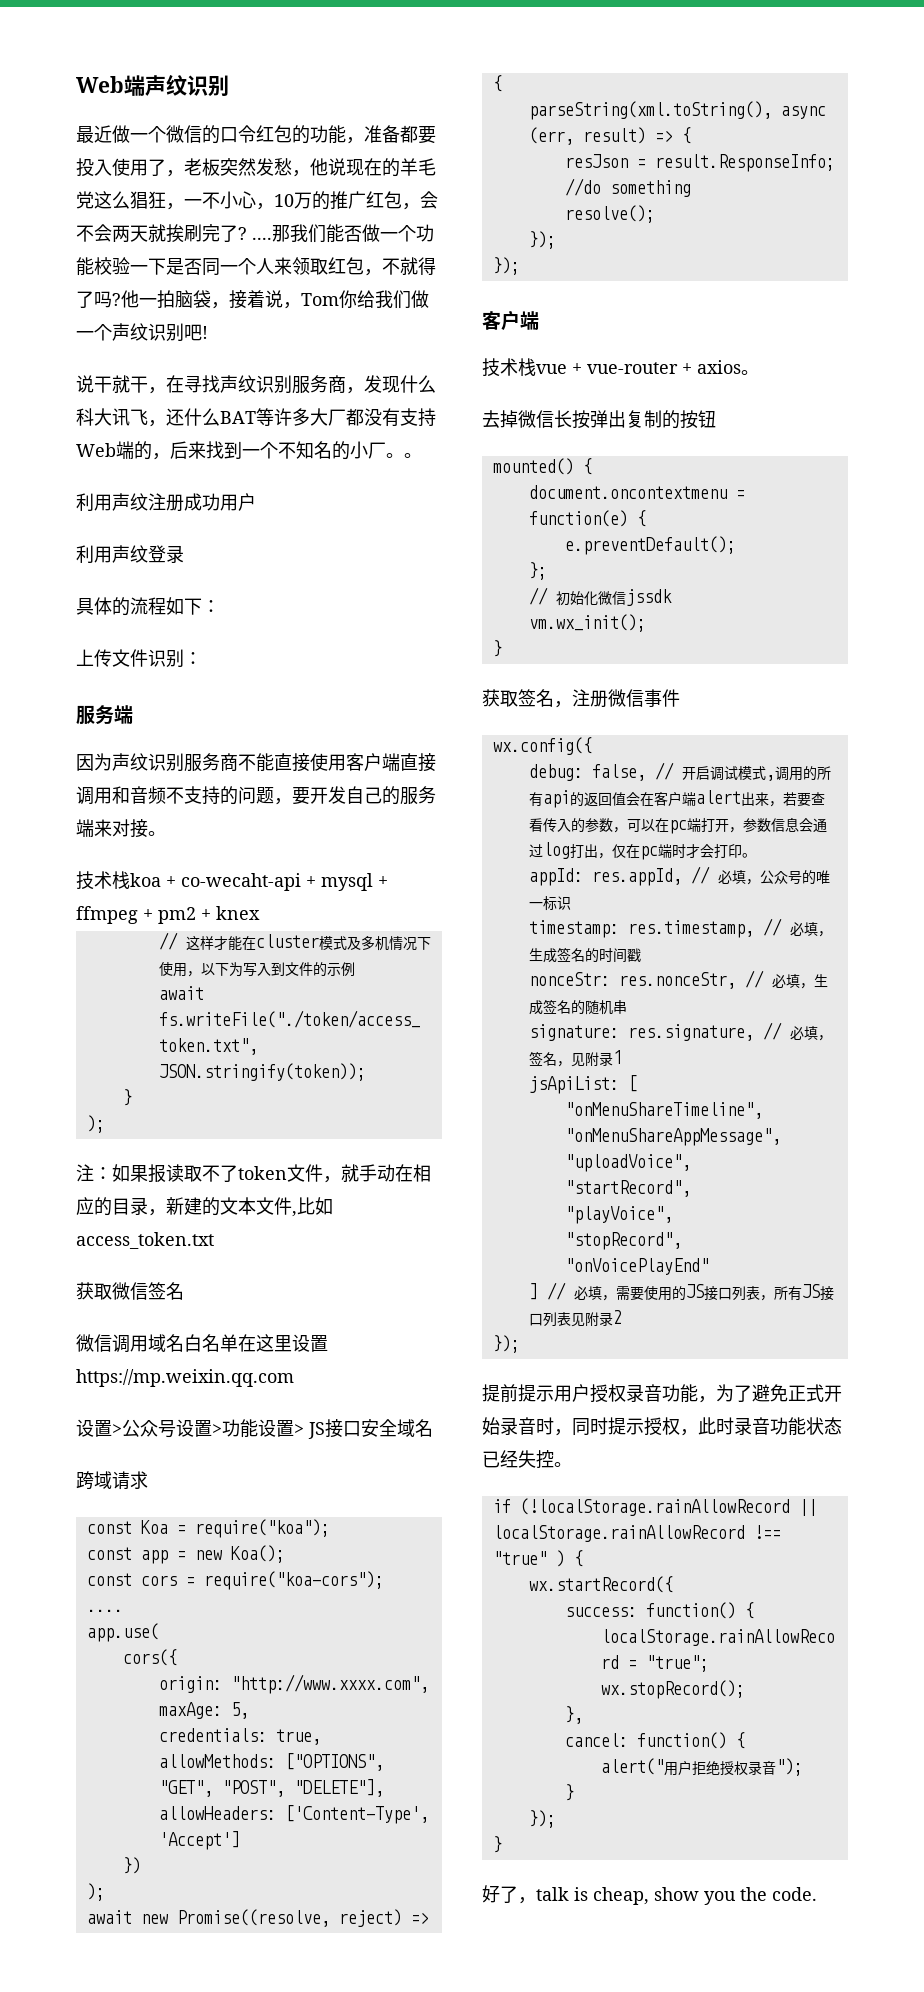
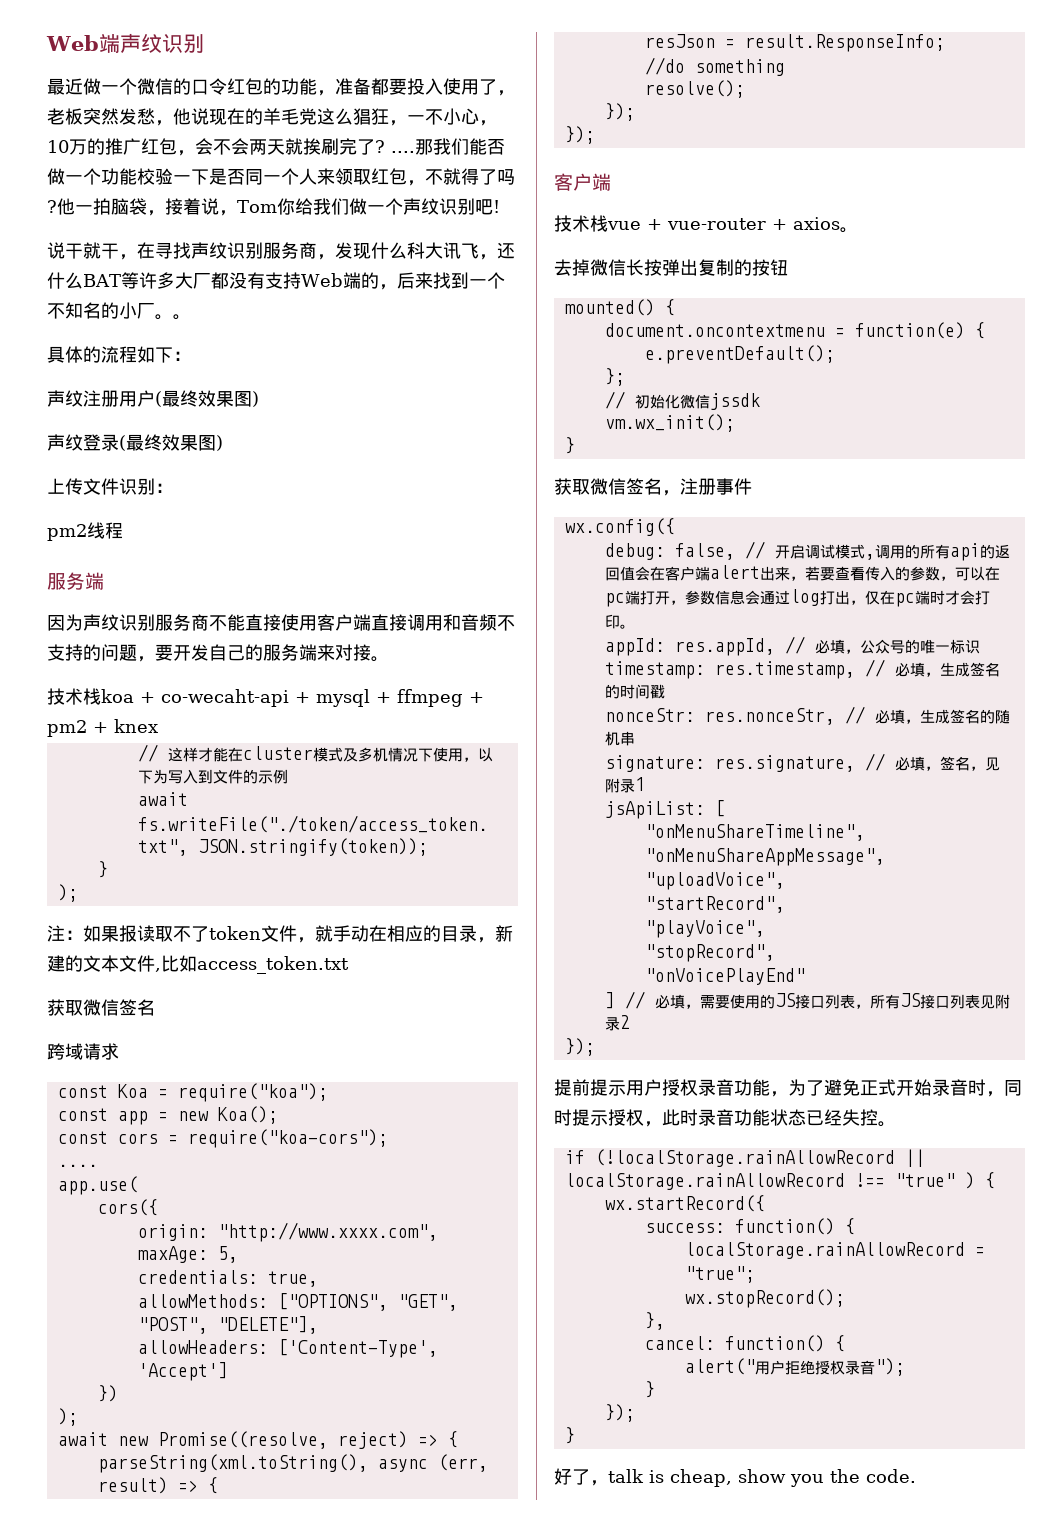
[76,493,256,511] [76,545,184,563] [76,597,220,616] 利用声纹注册成功用户 // 利用声纹登录 // 具体的流程如下： -> [47,346,191,363] [47,390,259,407] [47,434,223,451] 具体的流程如下： // 声纹注册用户(最终效果图) // 声纹登录(最终效果图)
(202, 658) none -> [47,522,123,541] // pm2线程
[76,1334,328,1353] [76,1369,294,1387] [76,1419,433,1439] // 微信调用域名白名单在这里设置https://mp.weixin.qq.com // 设置>公众号设置>功能设置> JS接口安全域名 -> (155, 1007) none
(518, 698) none -> [590,478,626,495] 微信
[608,689,644,707] 微信 -> (716, 486) none

